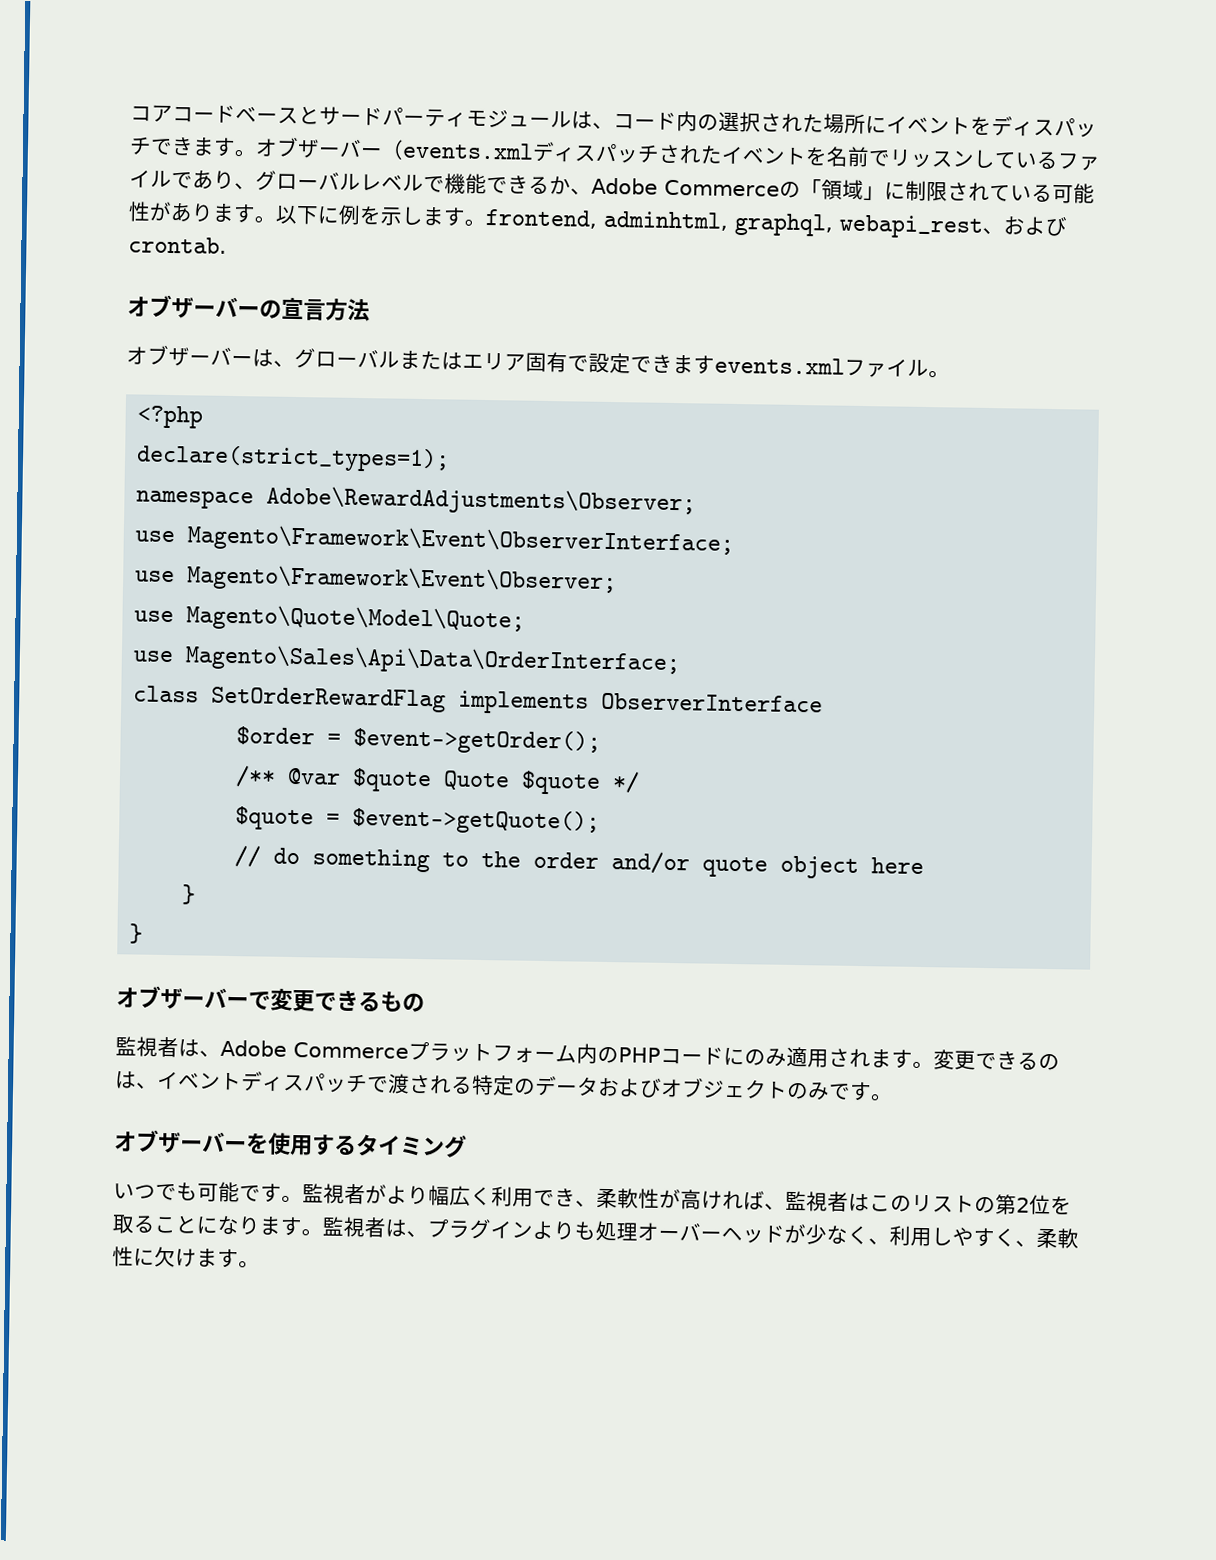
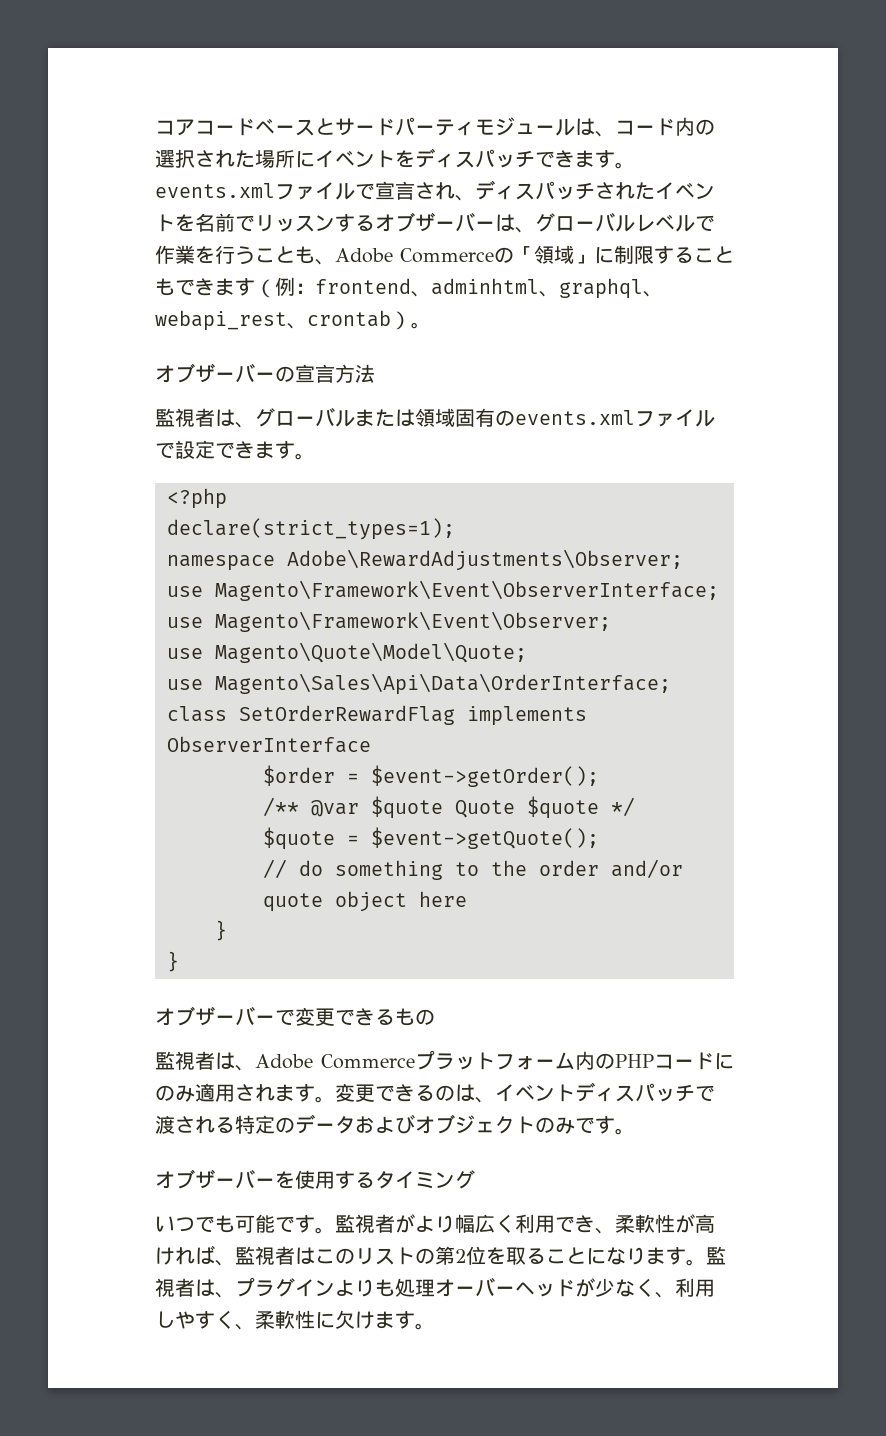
[255,136,534,160] オブザーバー（events.xml -> [155,181,475,201] events.xmlファイルで宣言され、
[973,149,1100,171] [129,170,235,190] しているファイルであり -> [335,212,515,232] するオブザーバーは
[444,173,571,195] 機能できるか -> [155,245,315,265] 作業を行うことも
[947,182,1095,204] [128,201,1068,239] [128,236,227,254] されている可能性があります。以下に例を示します。frontend, adminhtml, graphql, webapi_rest、およびcrontab. -> [654,246,734,264] [155,277,663,299] [155,310,431,331] することもできます（例：frontend、adminhtml、graphql、webapi_rest、crontab）。
[126,344,253,367] オブザーバー -> [155,408,215,427] 監視者
[462,351,568,373] エリア固有 -> [415,408,715,427] 領域固有のevents.xmlファイル
[714,356,929,378] events.xmlファイル -> (295, 450) none

